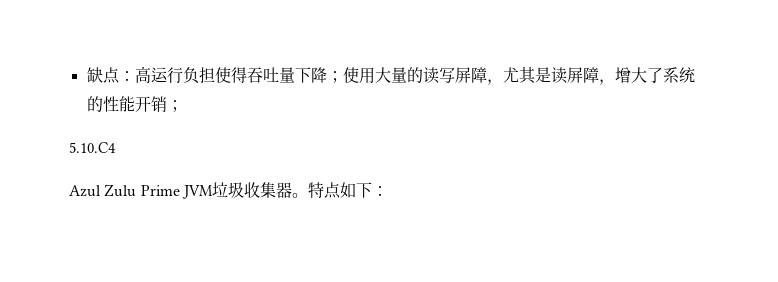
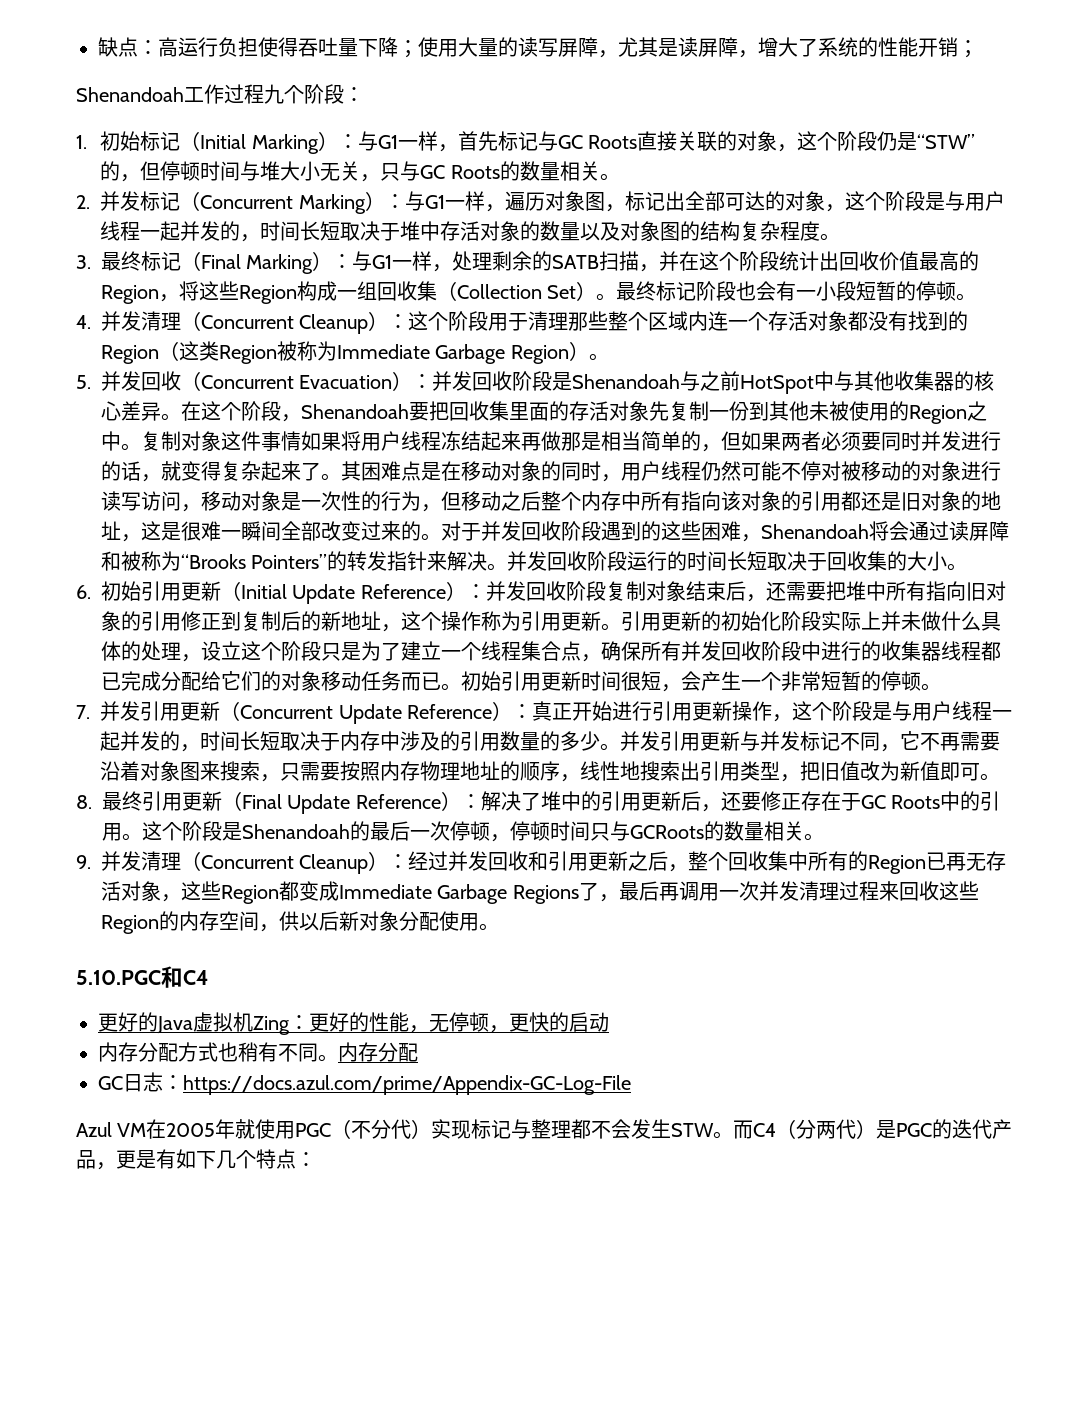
[69,142,116,153] [69,182,372,199] 5.10.C4 // Azul Zulu Prime JVM垃圾收集器。特点如下 -> [76,84,364,104] [76,131,976,154] [100,161,620,182] [76,191,1005,214] [100,221,841,242] [76,251,980,274] [101,281,977,304] [76,311,969,334] [101,341,609,364] [76,371,995,394] [101,401,987,424] [101,431,1001,452] [101,461,1001,482] [101,491,1001,512] [101,521,1009,542] [101,551,968,571] [76,581,1006,604] [101,611,1001,632] [101,641,1001,662] [101,671,941,692] [76,701,1013,724] [100,731,1001,752] [100,761,1001,782] [76,791,1001,814] [102,821,824,842] [76,851,1007,874] [101,881,979,904] [101,911,499,934] [76,966,208,988] [98,1012,609,1035] [98,1042,418,1062] [98,1072,631,1095] [76,1119,1013,1139] [76,1149,296,1170] Shenandoah工作过程九个阶段： // 1.初始标记（Initial Marking）：与G1一样，首先标记与GC Roots直接关联的对象，这个阶段仍是“STW”的，但停顿时间与堆大小无关，只与GC Roots的数量相关。 // 2.并发标记（Concurrent Marking）：与G1一样，遍历对象图，标记出全部可达的对象，这个阶段是与用户线程一起并发的，时间长短取决于堆中存活对象的数量以及对象图的结构复杂程度。 // 3.最终标记（Final Marking）：与G1一样，处理剩余的SATB扫描，并在这个阶段统计出回收价值最高的Region，将这些Region构成一组回收集（Collection Set）。最终标记阶段也会有一小段短暂的停顿。 // 4.并发清理（Concurrent Cleanup）：这个阶段用于清理那些整个区域内连一个存活对象都没有找到的Region（这类Region被称为Immediate Garbage Region）。 // 5.并发回收（Concurrent Evacuation）：并发回收阶段是Shenandoah与之前HotSpot中与其他收集器的核心差异。在这个阶段，Shenandoah要把回收集里面的存活对象先复制一份到其他未被使用的Region之中。复制对象这件事情如果将用户线程冻结起来再做那是相当简单的，但如果两者必须要同时并发进行的话，就变得复杂起来了。其困难点是在移动对象的同时，用户线程仍然可能不停对被移动的对象进行读写访问，移动对象是一次性的行为，但移动之后整个内存中所有指向该对象的引用都还是旧对象的地址，这是很难一瞬间全部改变过来的。对于并发回收阶段遇到的这些困难，Shenandoah将会通过读屏障和被称为“Brooks Pointers”的转发指针来解决。并发回收阶段运行的时间长短取决于回收集的大小。 // 6.初始引用更新（Initial Update Reference）：并发回收阶段复制对象结束后，还需要把堆中所有指向旧对象的引用修正到复制后的新地址，这个操作称为引用更新。引用更新的初始化阶段实际上并未做什么具体的处理，设立这个阶段只是为了建立一个线程集合点，确保所有并发回收阶段中进行的收集器线程都已完成分配给它们的对象移动任务而已。初始引用更新时间很短，会产生一个非常短暂的停顿。 // 7.并发引用更新（Concurrent Update Reference）：真正开始进行引用更新操作，这个阶段是与用户线程一起并发的，时间长短取决于内存中涉及的引用数量的多少。并发引用更新与并发标记不同，它不再需要沿着对象图来搜索，只需要按照内存物理地址的顺序，线性地搜索出引用类型，把旧值改为新值即可。 // 8.最终引用更新（Final Update Reference）：解决了堆中的引用更新后，还要修正存在于GC Roots中的引用。这个阶段是Shenandoah的最后一次停顿，停顿时间只与GCRoots的数量相关。 // 9.并发清理（Concurrent Cleanup）：经过并发回收和引用更新之后，整个回收集中所有的Region已再无存活对象，这些Region都变成Immediate Garbage Regions了，最后再调用一次并发清理过程来回收这些Region的内存空间，供以后新对象分配使用。 // 5.10.PGC和C4 // 更好的Java虚拟机Zing：更好的性能，无停顿，更快的启动 // 内存分配方式也稍有不同。内存分配 // GC日志：https://docs.azul.com/prime/Appendix-GC-Log-File // Azul VM在2005年就使用PGC（不分代）实现标记与整理都不会发生STW。而C4（分两代）是PGC的迭代产品，更是有如下几个特点

